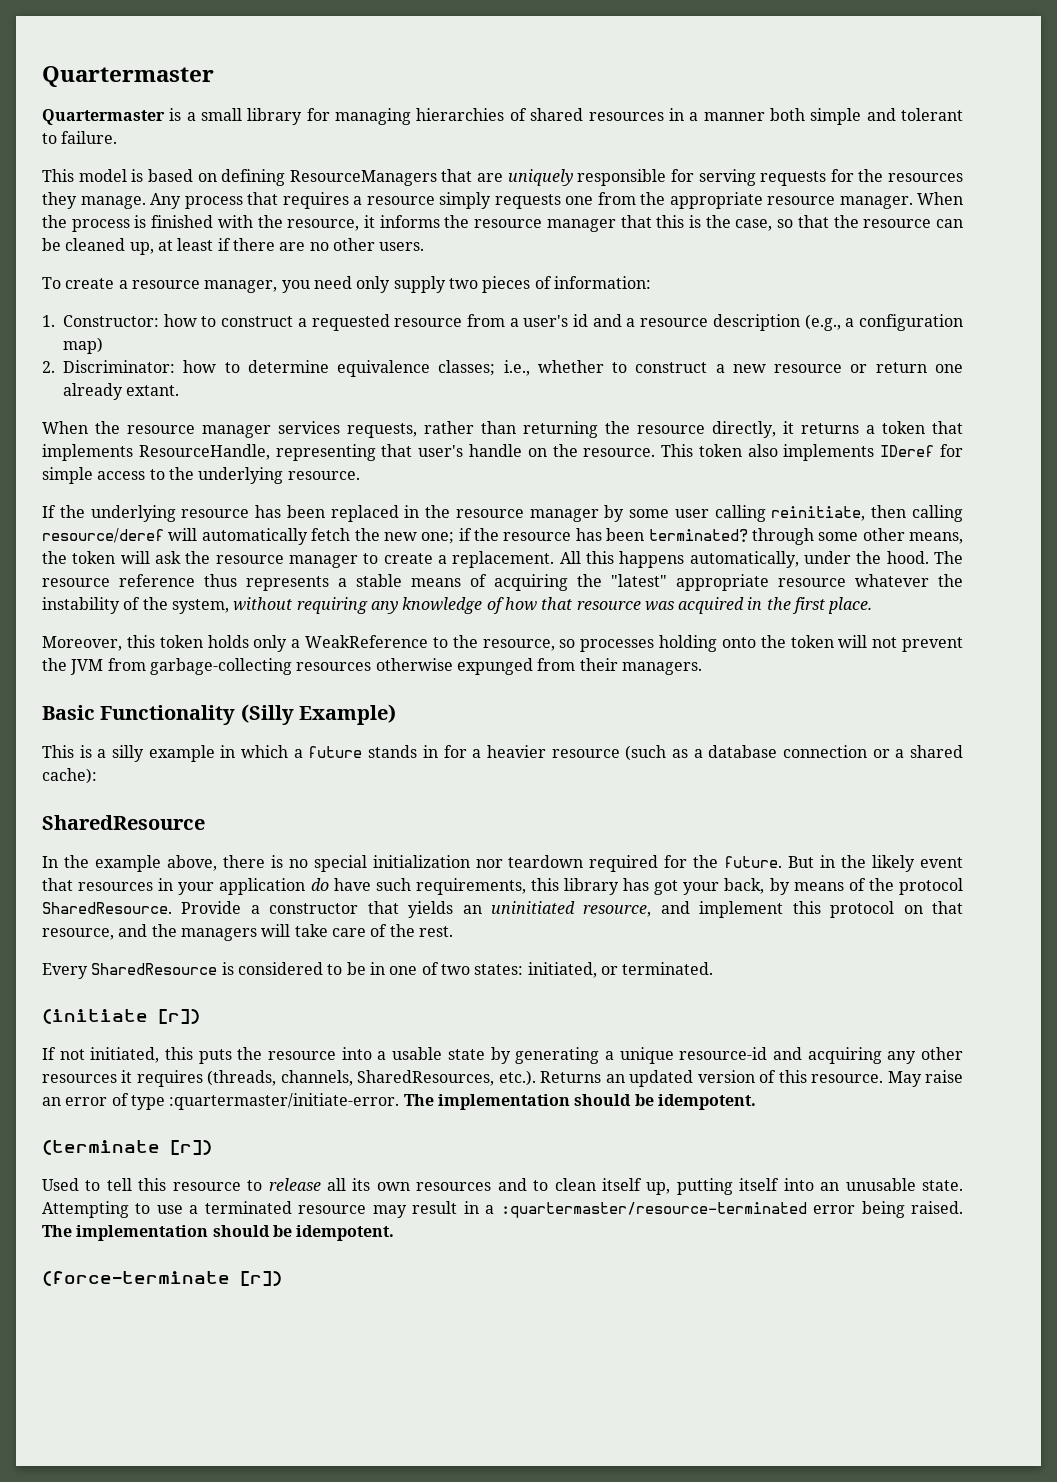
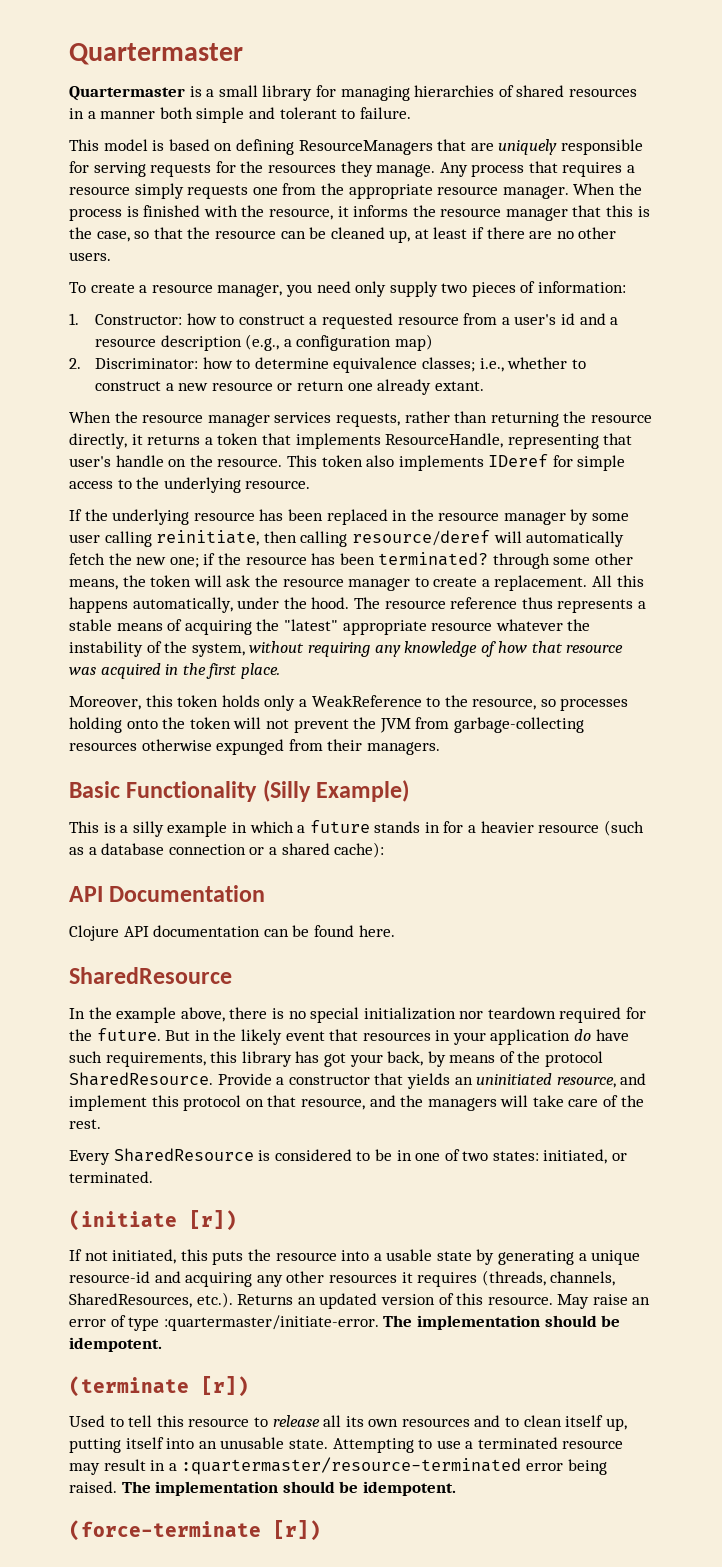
(97, 776) none -> [69,885,266,902] [69,925,395,941] // API Documentation // Clojure API documentation can be found here.

